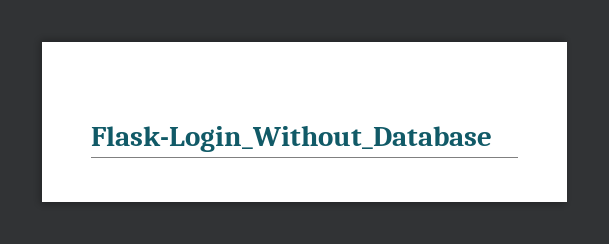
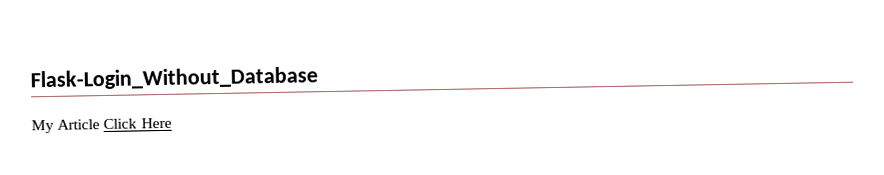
(492, 138) none -> [31,117,172,134] // My Article Click Here

